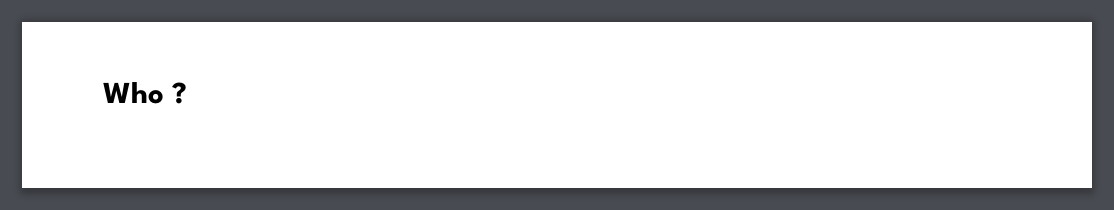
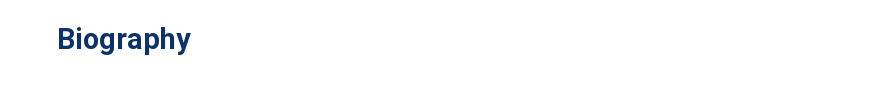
[103,82,188,104] Who ? -> [57,27,191,55] Biography

